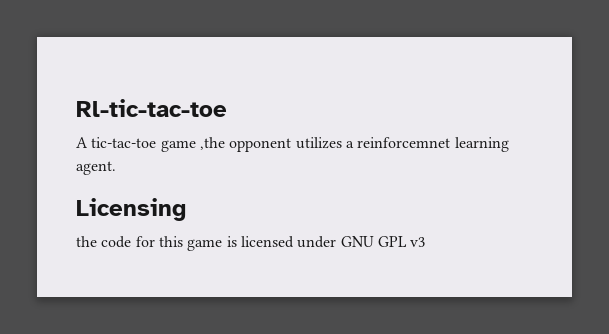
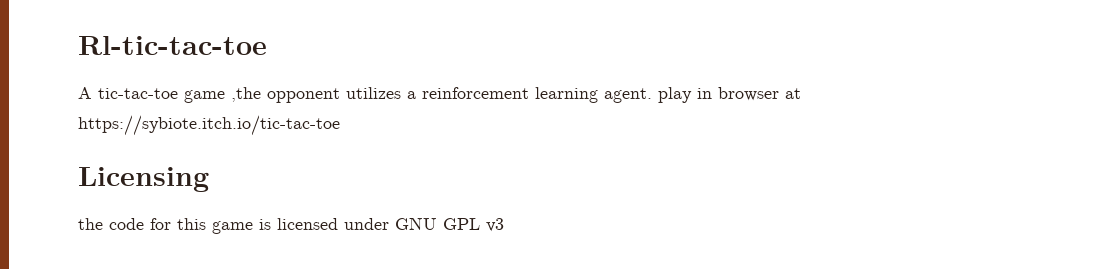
[357,137,451,148] reinforcemnet -> [422,87,529,99] reinforcement
(116, 168) none -> [658,87,801,103] [78,115,340,136] play in browser at https://sybiote.itch.io/tic-tac-toe

